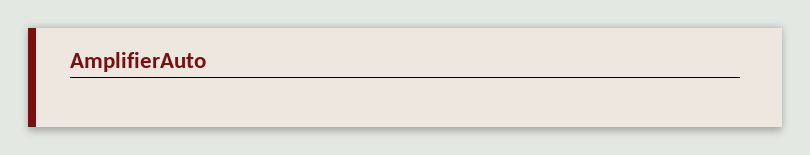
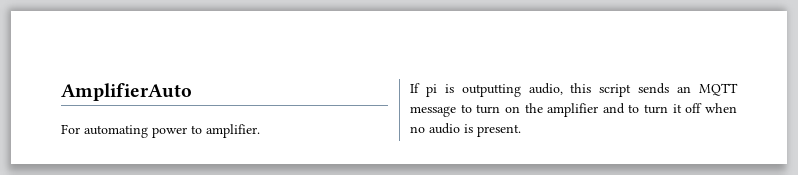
(206, 62) none -> [61,124,260,138] [410,83,738,97] [410,103,737,117] [410,123,521,137] // For automating power to amplifier. // If pi is outputting audio, this script sends an MQTT message to turn on the amplifier and to turn it off when no audio is present.

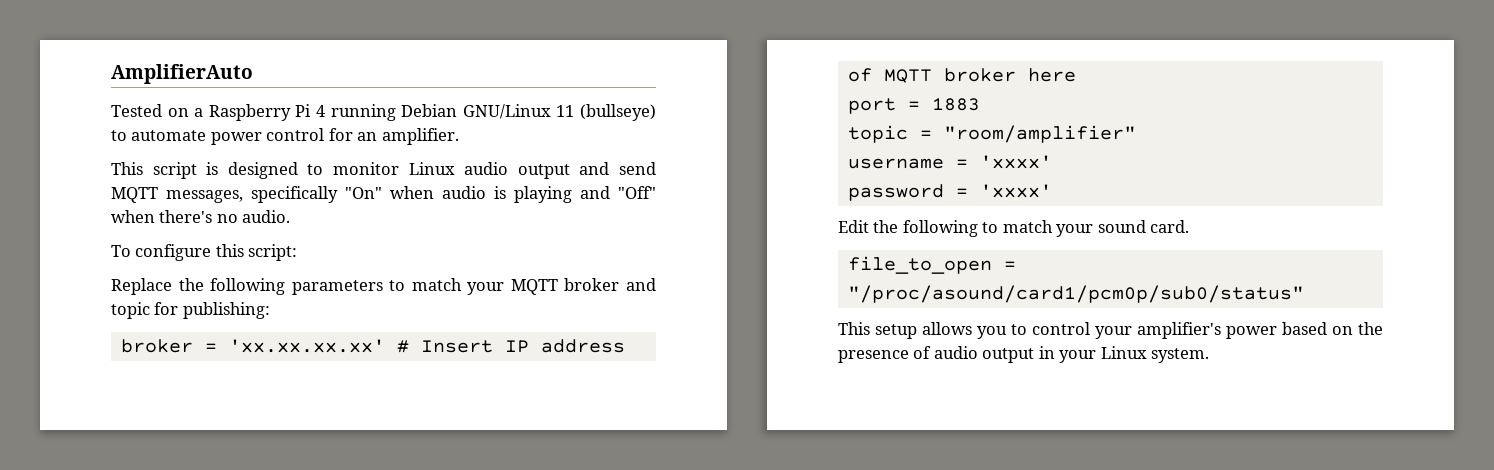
[61,124,260,138] [410,83,738,97] [410,103,737,117] [410,123,521,137] For automating power to amplifier. // If pi is outputting audio, this script sends an MQTT message to turn on the amplifier and to turn it off when no audio is present. -> [111,104,657,121] [111,128,459,145] [111,162,657,179] [111,186,656,203] [111,210,291,223] [111,244,298,261] [111,278,656,295] [111,302,270,319] [120,339,625,353] [847,68,1076,83] [847,98,980,114] [847,125,1136,143] [847,155,1052,169] [847,184,1052,201] [838,220,1190,237] [847,256,1016,274] [847,285,1304,303] [838,322,1383,339] [838,346,1210,363] Tested on a Raspberry Pi 4 running Debian GNU/Linux 11 (bullseye) to automate power control for an amplifier. // This script is designed to monitor Linux audio output and send MQTT messages, specifically "On" when audio is playing and "Off" when there's no audio. // To configure this script: // Replace the following parameters to match your MQTT broker and topic for publishing: // broker = 'xx.xx.xx.xx' # Insert IP address of MQTT broker here // port = 1883 // topic = "room/amplifier" // username = 'xxxx' // password = 'xxxx' // Edit the following to match your sound card. // file_to_open = "/proc/asound/card1/pcm0p/sub0/status" // This setup allows you to control your amplifier's power based on the presence of audio output in your Linux system.

